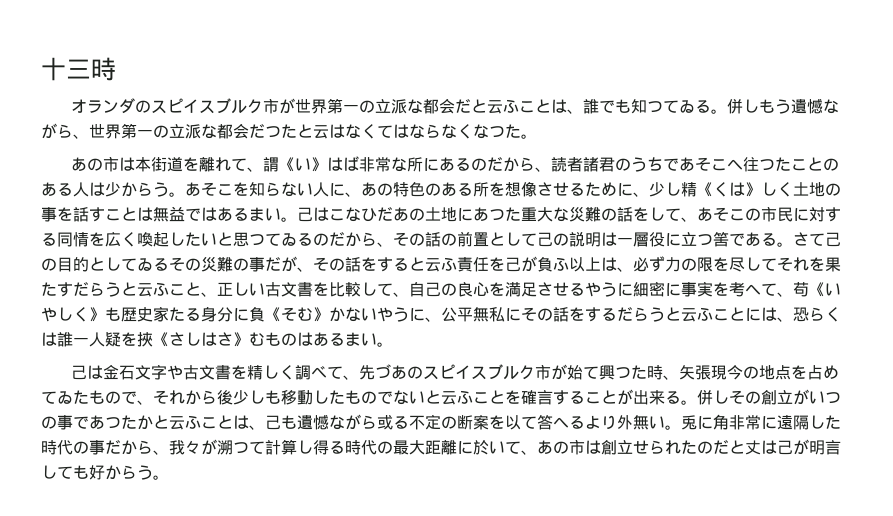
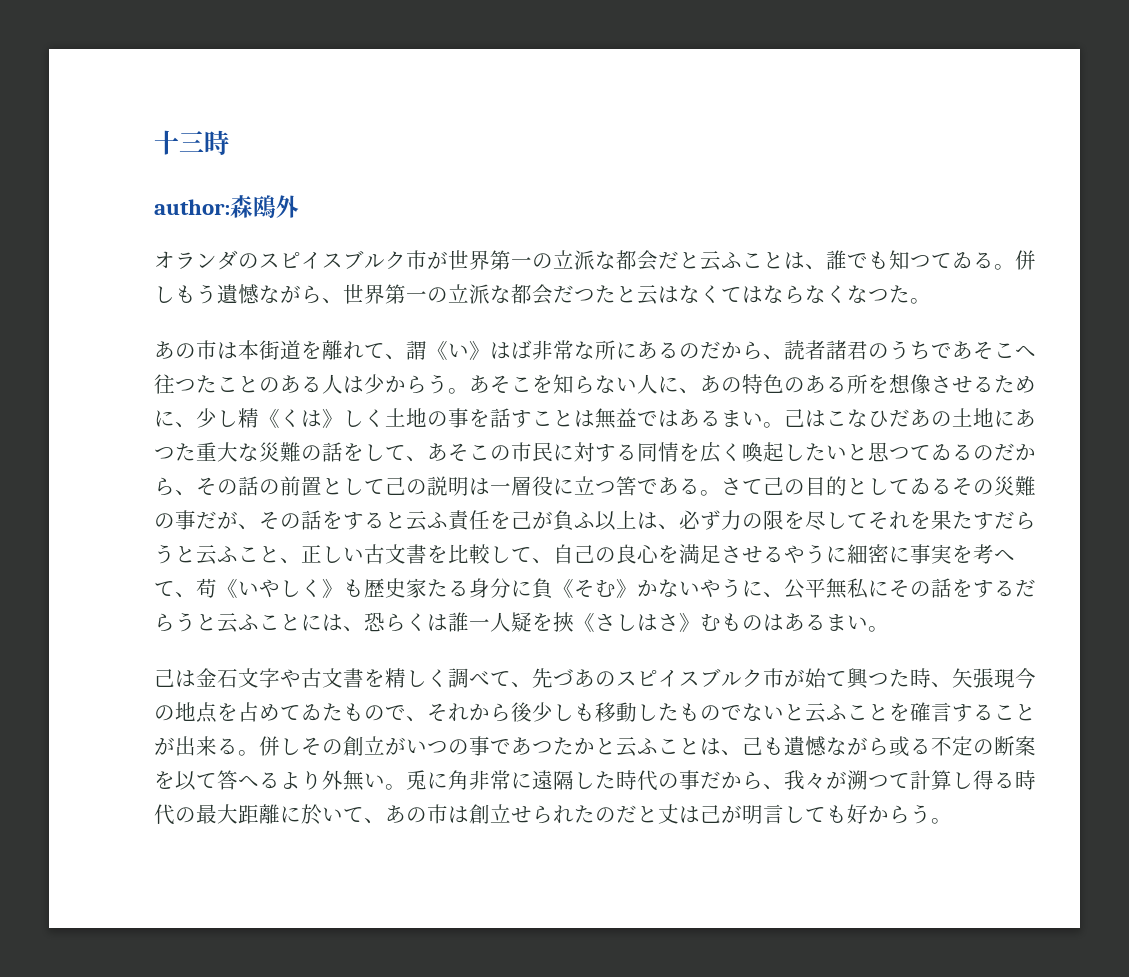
(116, 69) none -> [154,195,299,218] // author:森鴎外

